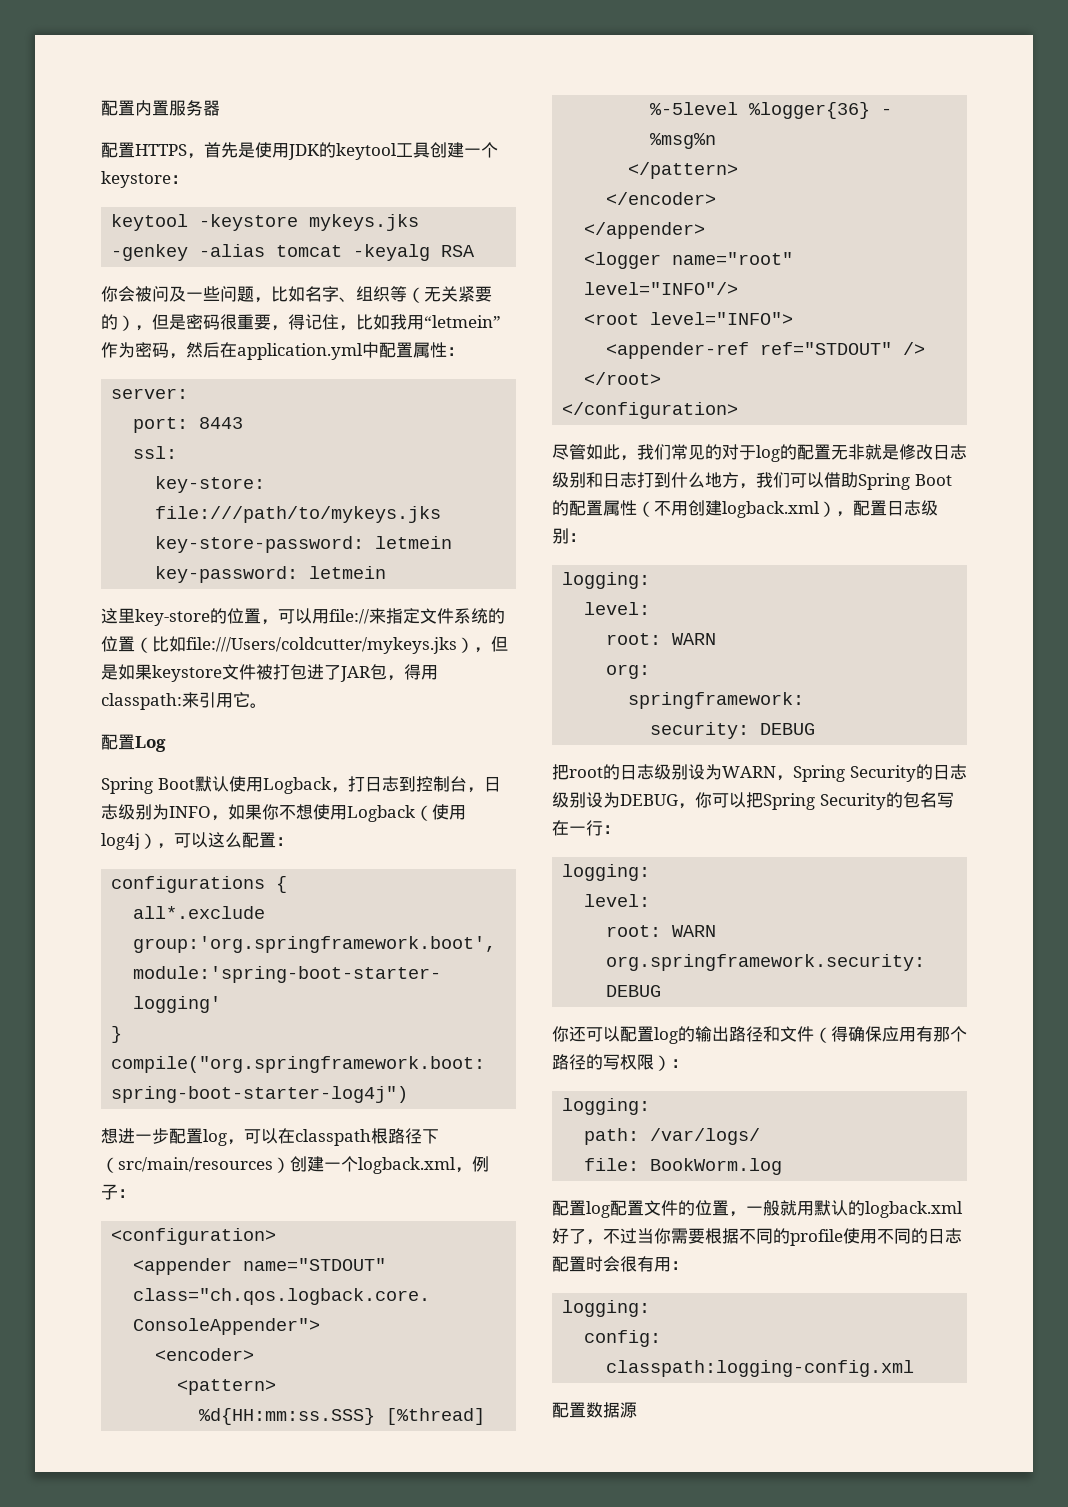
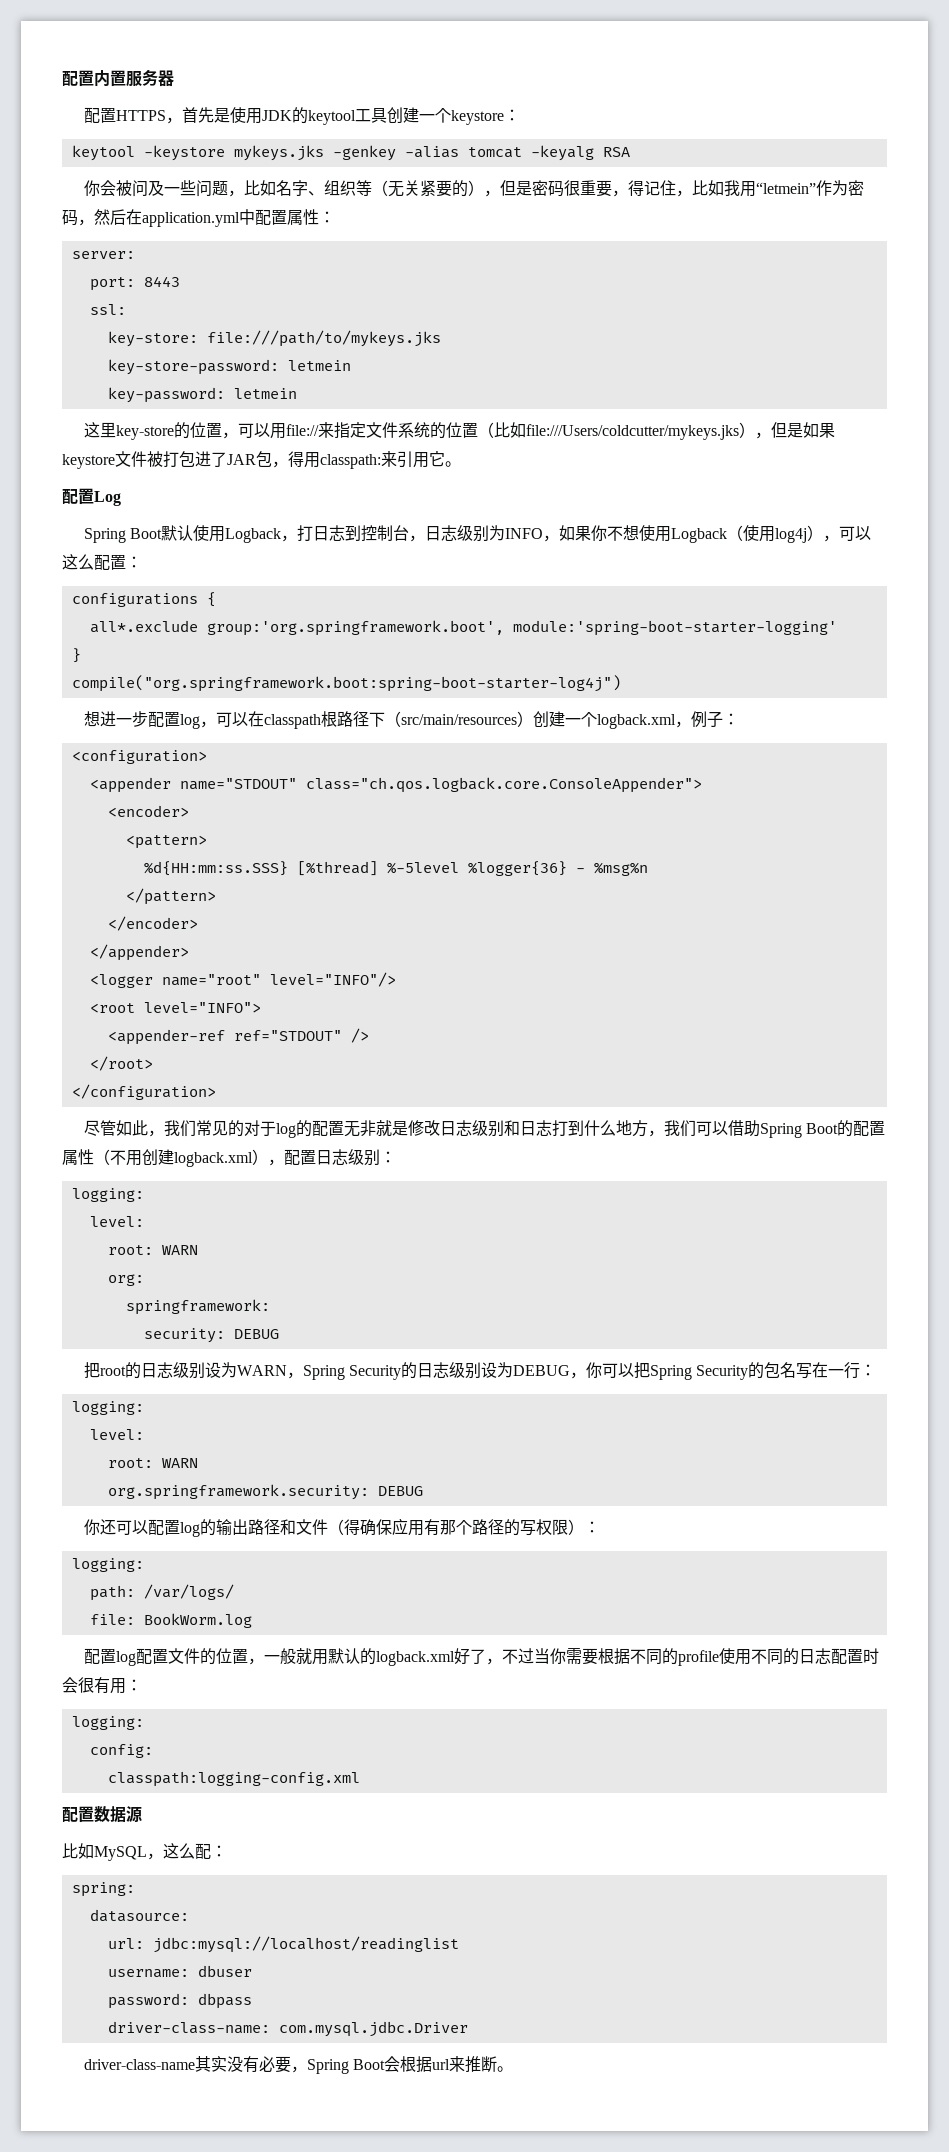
(637, 1410) none -> [62,1843,227,1861] [71,1882,135,1897] [89,1909,189,1922] [107,1936,459,1953] [107,1965,252,1978] [107,1993,252,2009] [107,2021,468,2037] [83,2056,514,2074] // 比如MySQL，这么配： // spring: // datasource: // url: jdbc:mysql://localhost/readinglist // username: dbuser // password: dbpass // driver-class-name: com.mysql.jdbc.Driver // driver-class-name其实没有必要，Spring Boot会根据url来推断。

